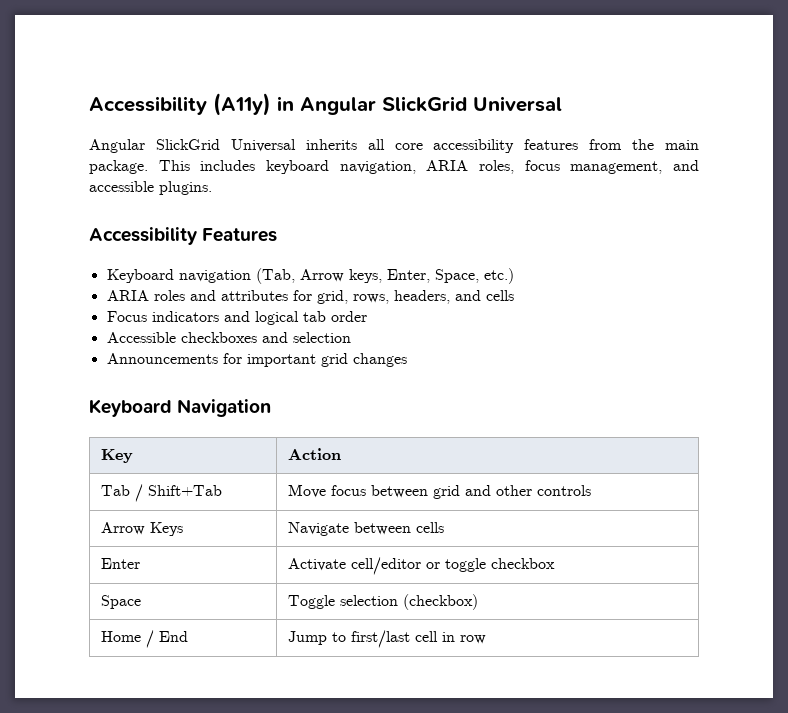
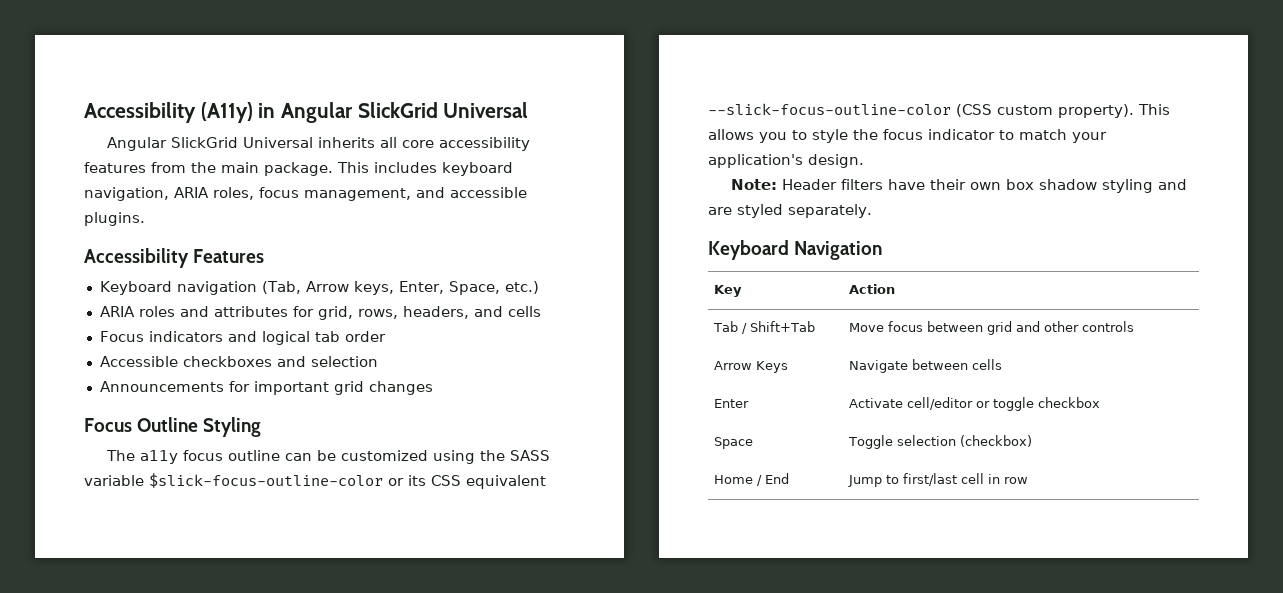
(407, 360) none -> [84,417,262,437] [106,450,551,464] [84,473,546,489] [708,103,1170,118] [708,129,1107,143] [708,154,864,168] [731,179,1188,193] [708,204,872,218] // Focus Outline Styling // The a11y focus outline can be customized using the SASS variable $slick-focus-outline-color or its CSS equivalent --slick-focus-outline-color (CSS custom property). This allows you to style the focus indicator to match your application's design. // Note: Header filters have their own box shadow styling and are styled separately.

